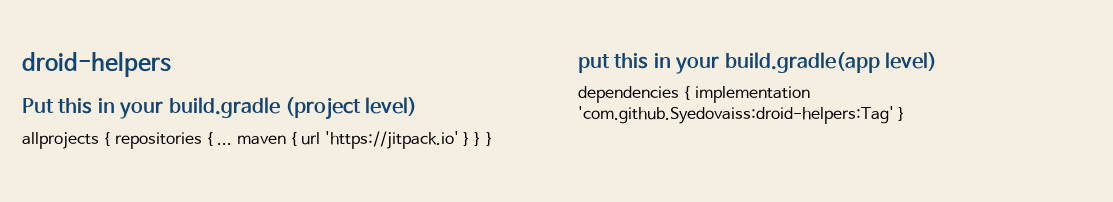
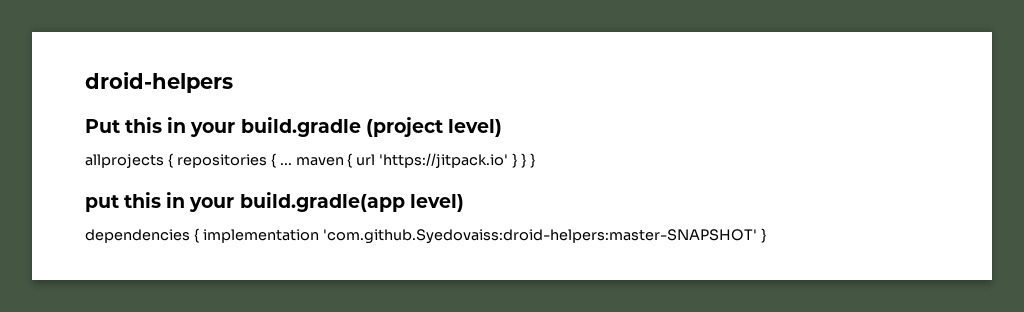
[578,106,894,124] 'com.github.Syedovaiss:droid-helpers:Tag' -> [322,229,757,244] 'com.github.Syedovaiss:droid-helpers:master-SNAPSHOT'

